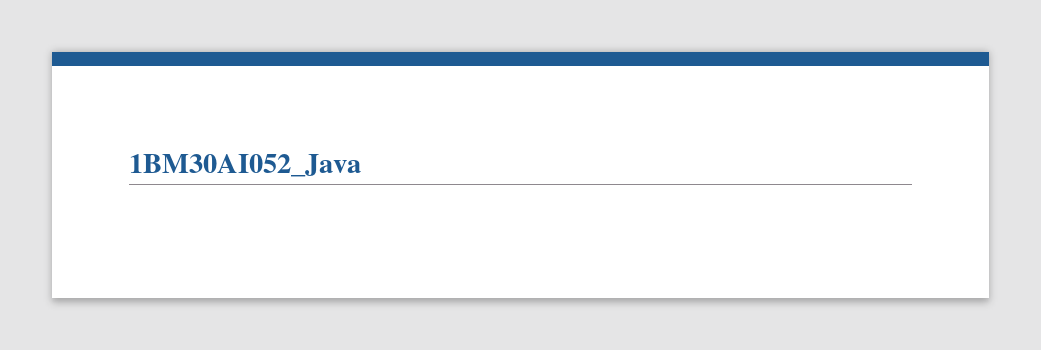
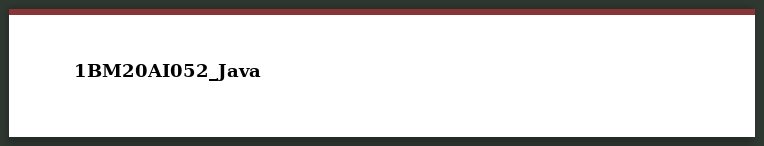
[129,154,361,177] 1BM30AI052_Java -> [74,64,261,81] 1BM20AI052_Java

